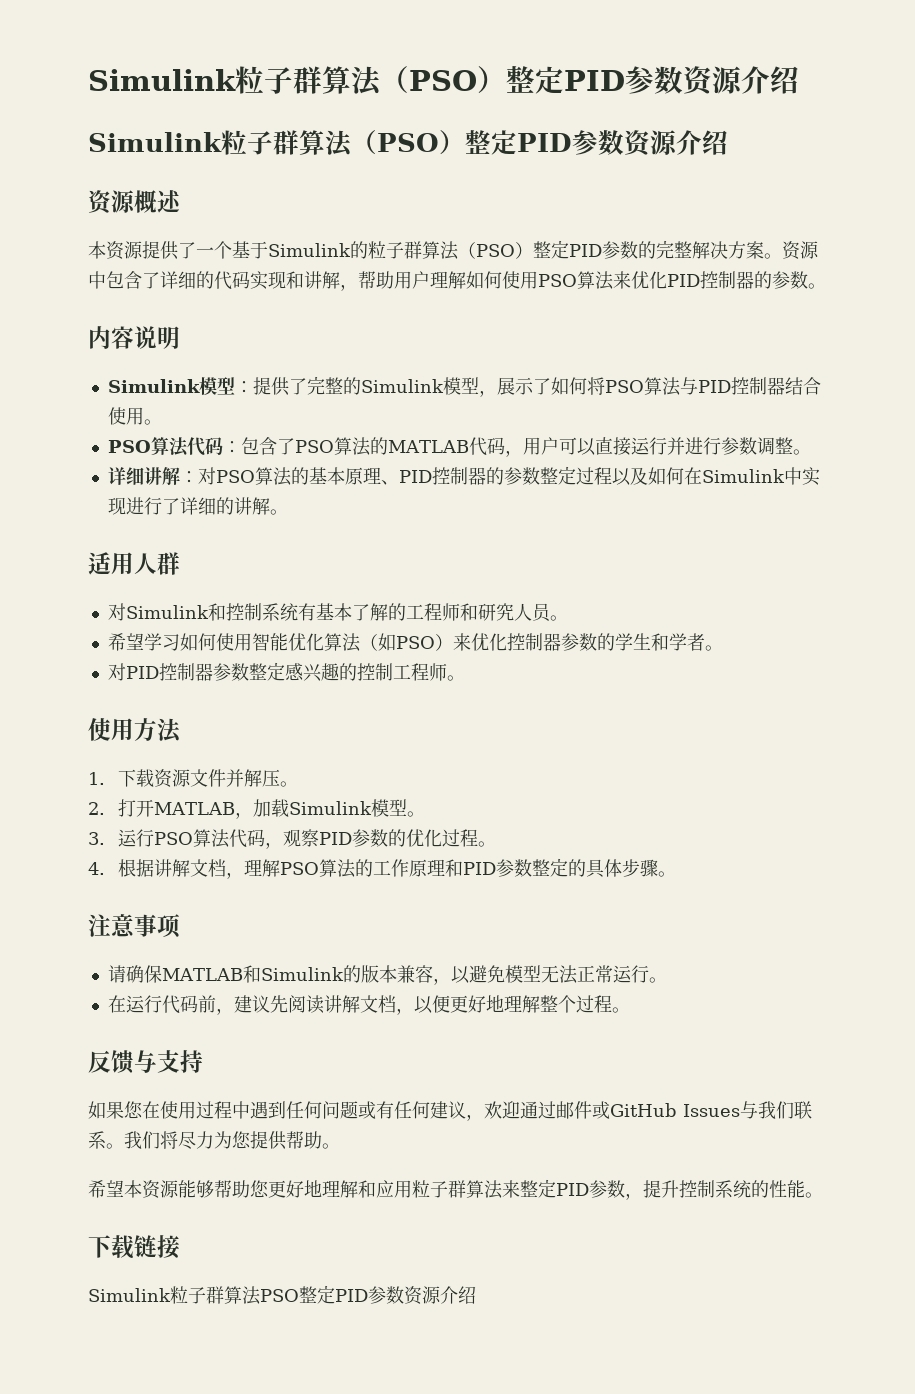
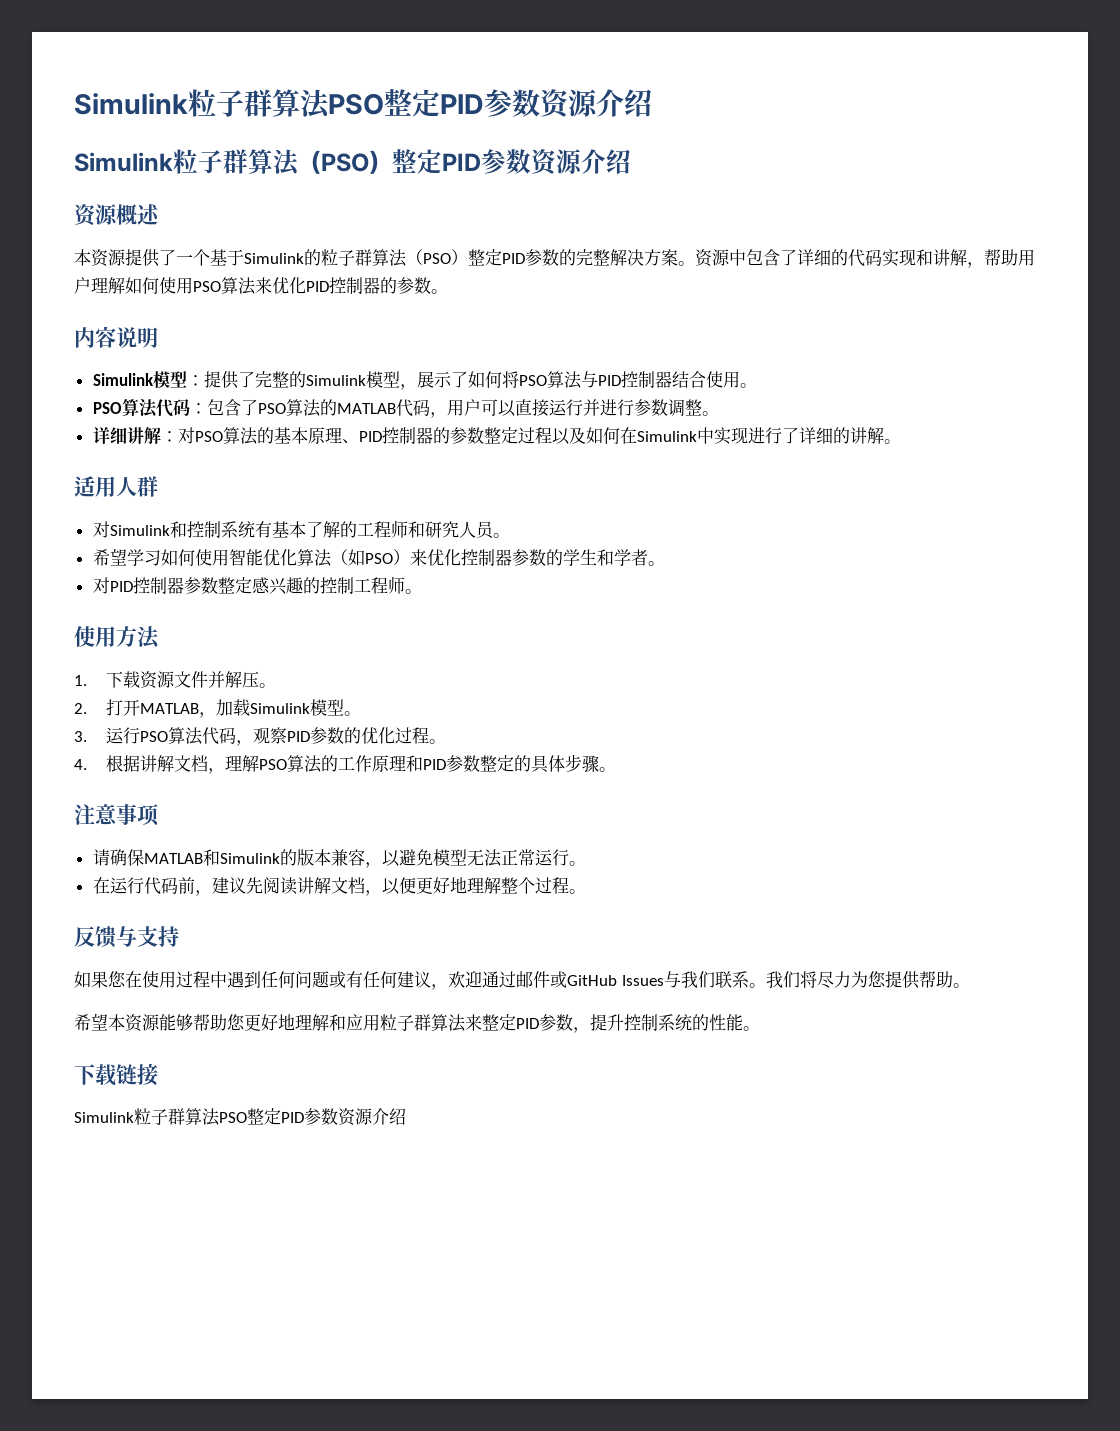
[88,66,506,96] Simulink粒子群算法（PSO） -> [74,89,384,119] Simulink粒子群算法PSO

